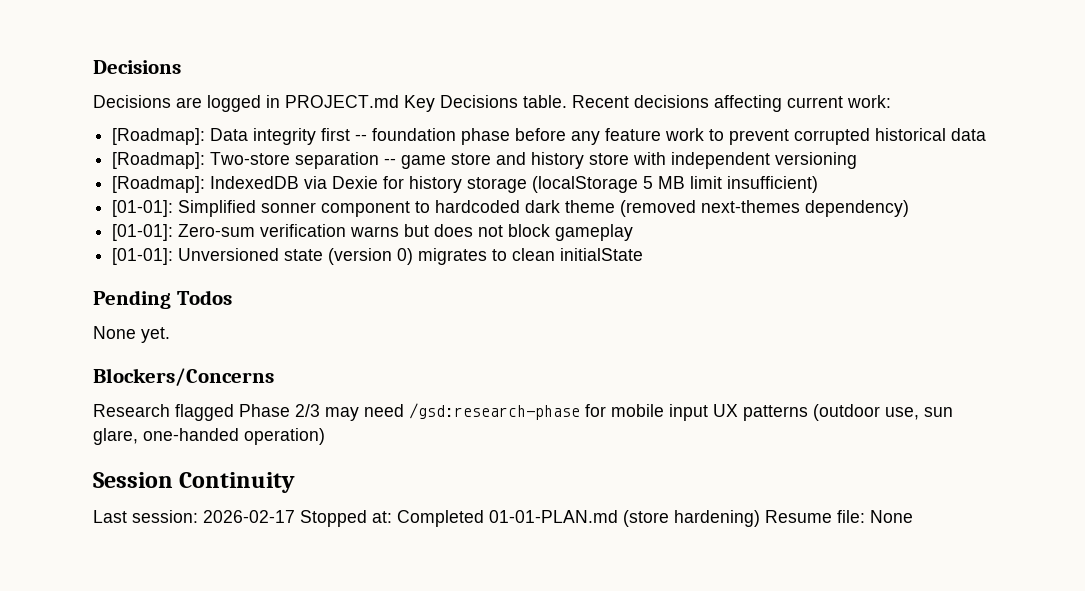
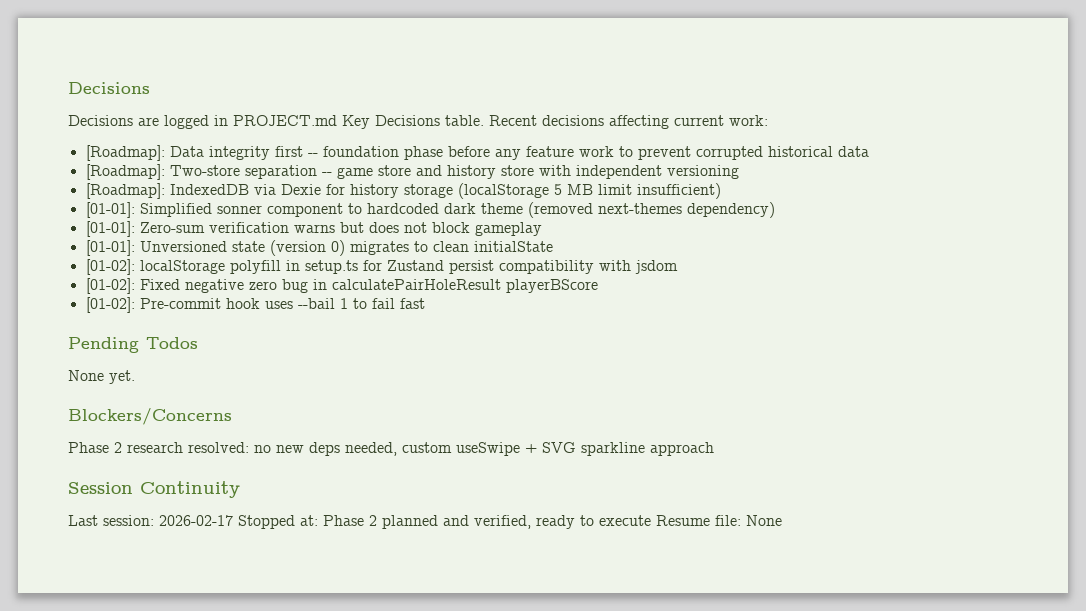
(644, 254) none -> [85,259,678,275] [85,278,598,294] [85,297,425,313] // [01-02]: localStorage polyfill in setup.ts for Zustand persist compatibility with jsdom // [01-02]: Fixed negative zero bug in calculatePairHoleResult playerBScore // [01-02]: Pre-commit hook uses --bail 1 to fail fast
[93,403,953,421] [93,428,325,445] Research flagged Phase 2/3 may need /gsd:research-phase for mobile input UX patterns (outdoor use, sun glare, one-handed operation) -> [68,442,714,456] Phase 2 research resolved: no new deps needed, custom useSwipe + SVG sparkline approach
[397,510,760,527] Completed 01-01-PLAN.md (store hardening) -> [323,515,651,529] Phase 2 planned and verified, ready to execute

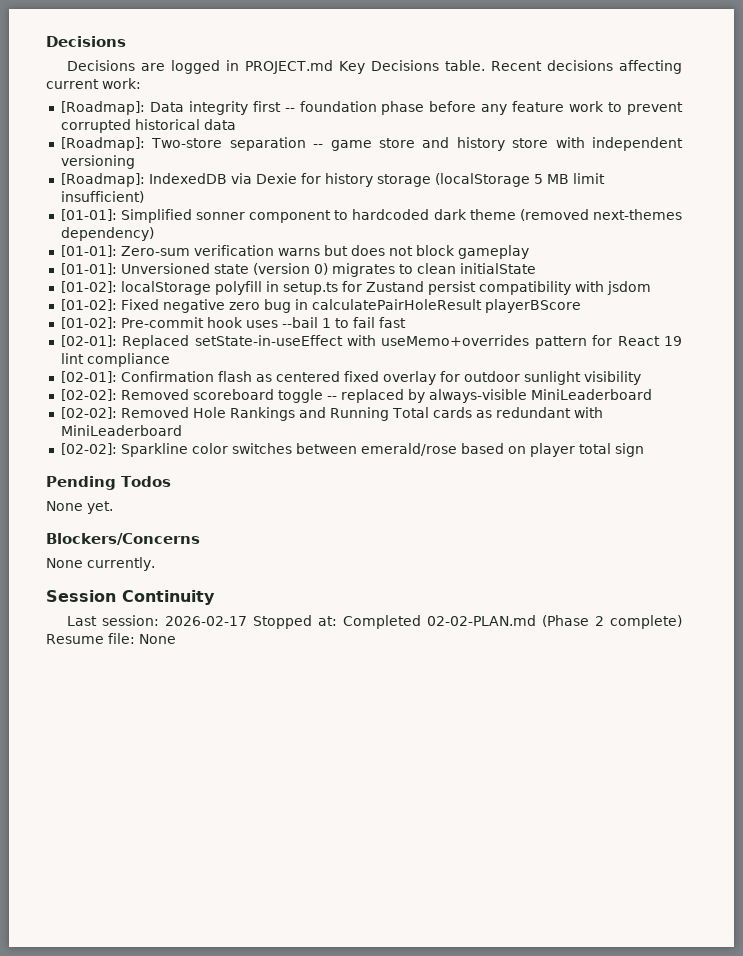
(425, 303) none -> [60,335,682,349] [60,353,170,367] [60,371,641,385] [60,389,652,403] [60,407,603,421] [60,425,182,436] [60,443,644,457] // [02-01]: Replaced setState-in-useEffect with useMemo+overrides pattern for React 19 lint compliance // [02-01]: Confirmation flash as centered fixed overlay for outdoor sunlight visibility // [02-02]: Removed scoreboard toggle -- replaced by always-visible MiniLeaderboard // [02-02]: Removed Hole Rankings and Running Total cards as redundant with MiniLeaderboard // [02-02]: Sparkline color switches between emerald/rose based on player total sign
[68,442,714,456] Phase 2 research resolved: no new deps needed, custom useSwipe + SVG sparkline approach -> [46,557,155,571] None currently.
[323,515,651,529] Phase 2 planned and verified, ready to execute -> [343,615,683,629] Completed 02-02-PLAN.md (Phase 2 complete)

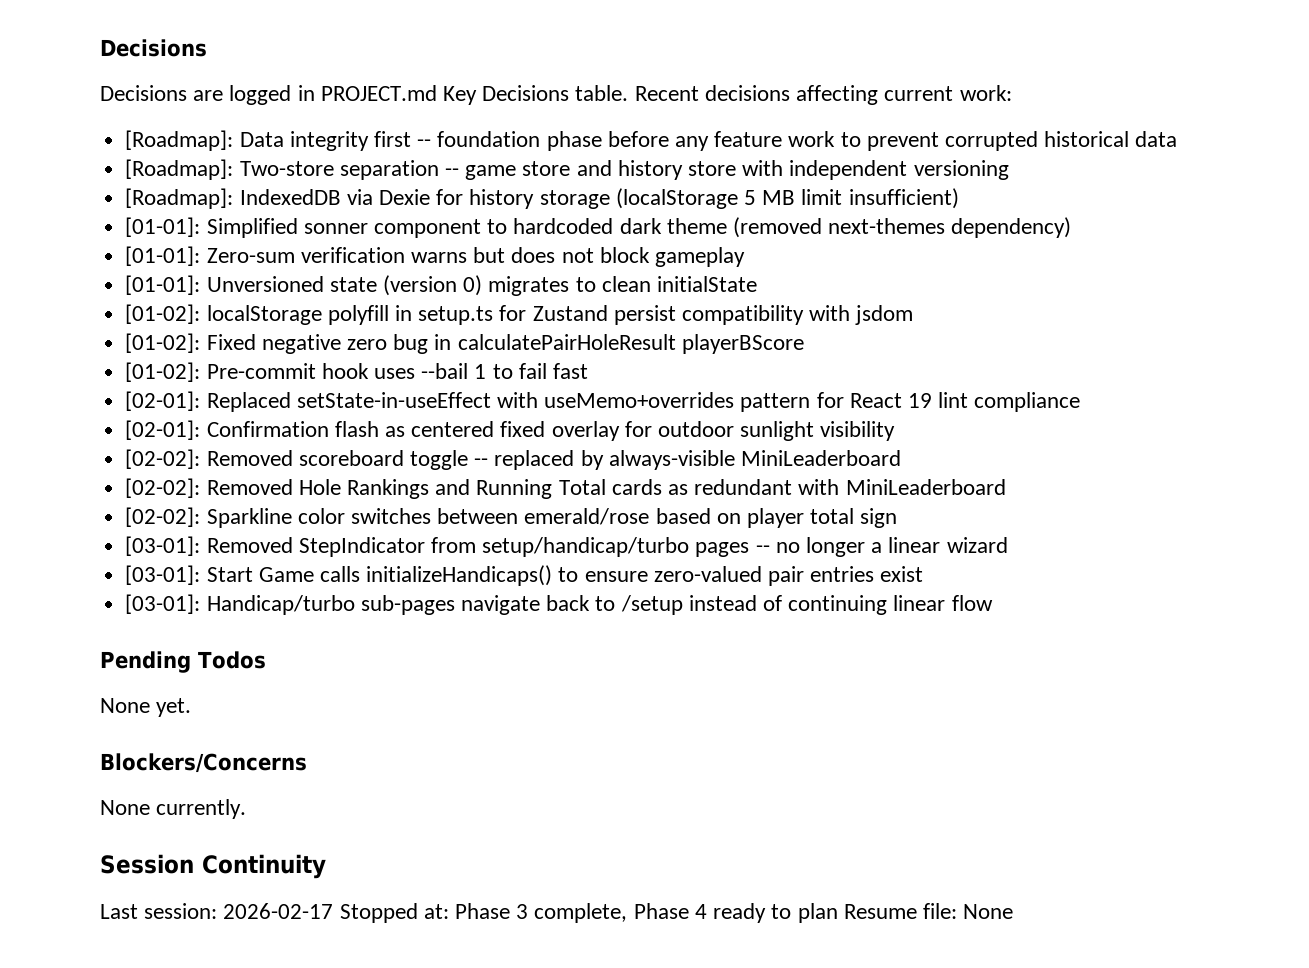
(644, 450) none -> [125,536,1008,557] [125,565,924,586] [125,594,993,615] // [03-01]: Removed StepIndicator from setup/handicap/turbo pages -- no longer a linear wizard // [03-01]: Start Game calls initializeHandicaps() to ensure zero-valued pair entries exist // [03-01]: Handicap/turbo sub-pages navigate back to /setup instead of continuing linear flow
[343,615,683,629] Completed 02-02-PLAN.md (Phase 2 complete) -> [455,903,838,923] Phase 3 complete, Phase 4 ready to plan

